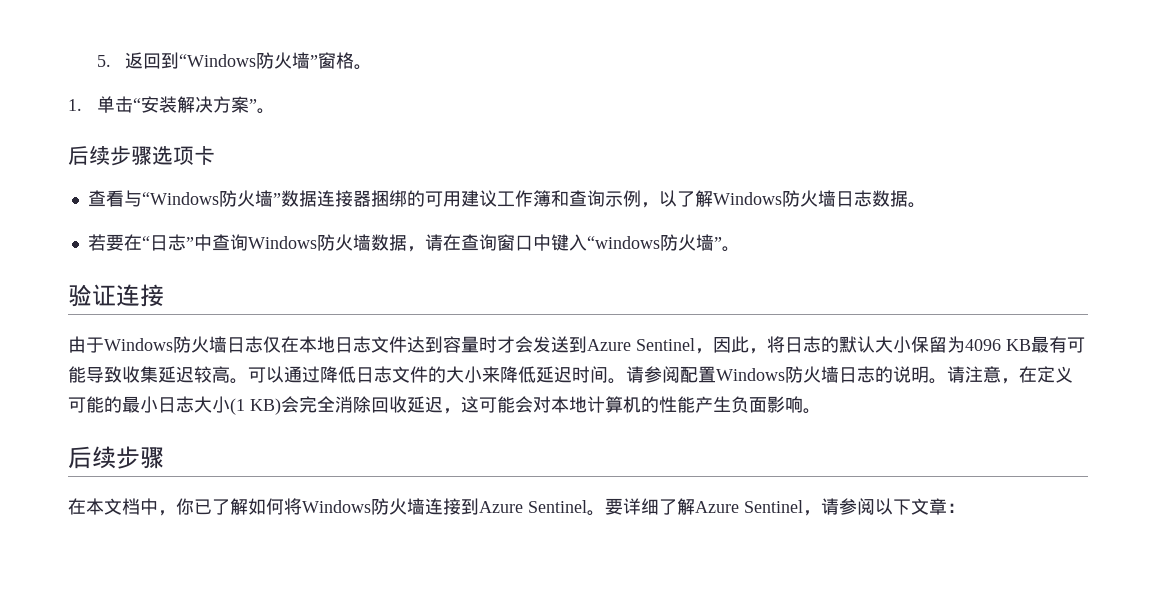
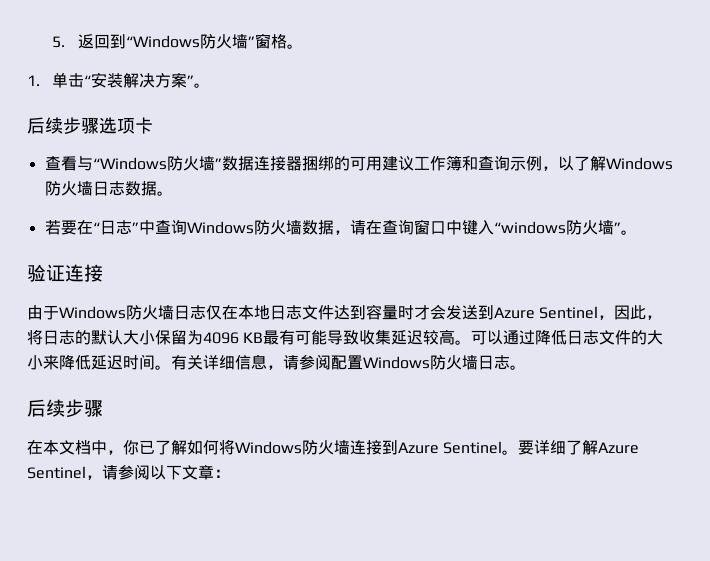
(626, 381) none -> [171,354,283,370] 有关详细信息，
[875,366,1073,384] [68,396,803,415] 的说明。请注意，在定义可能的最小日志大小(1 KB)会完全消除回收延迟，这可能会对本地计算机的性能产生负面影响 -> (510, 362) none

